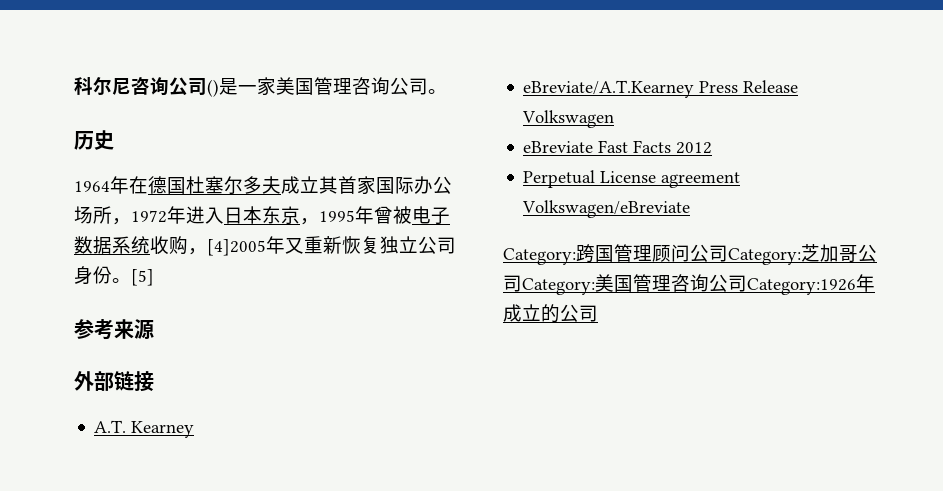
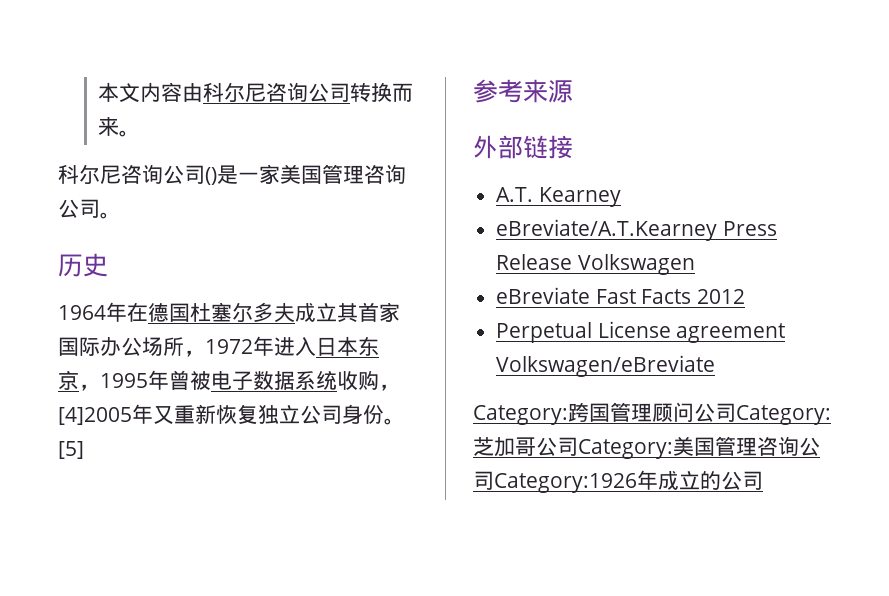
(74, 86) none -> [98,82,414,103] [98,117,141,137] 本文内容由科尔尼咨询公司转换而来。 //

